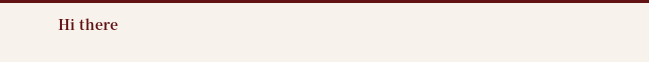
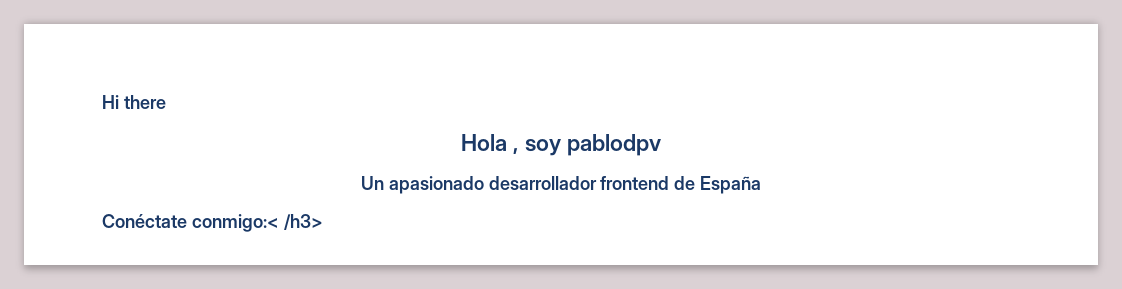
(118, 24) none -> [461,134,661,156] [360,176,762,194] [102,214,323,232] // Hola , soy pablodpv // Un apasionado desarrollador frontend de España // Conéctate conmigo:< /h3>

